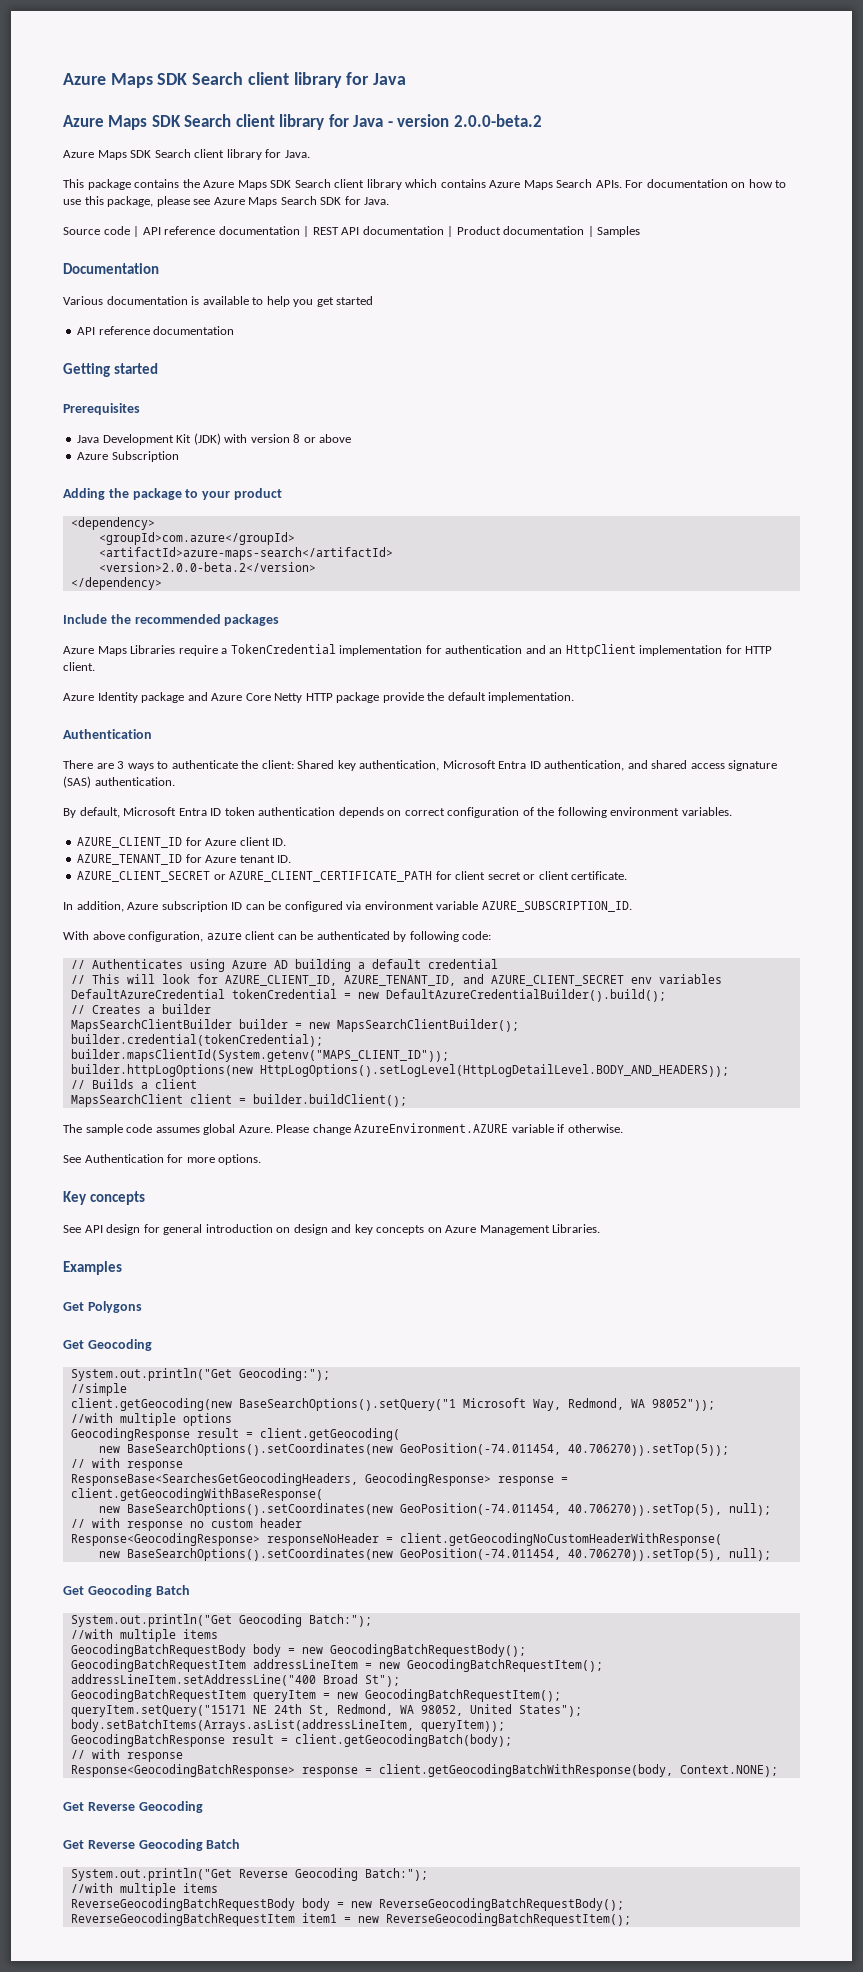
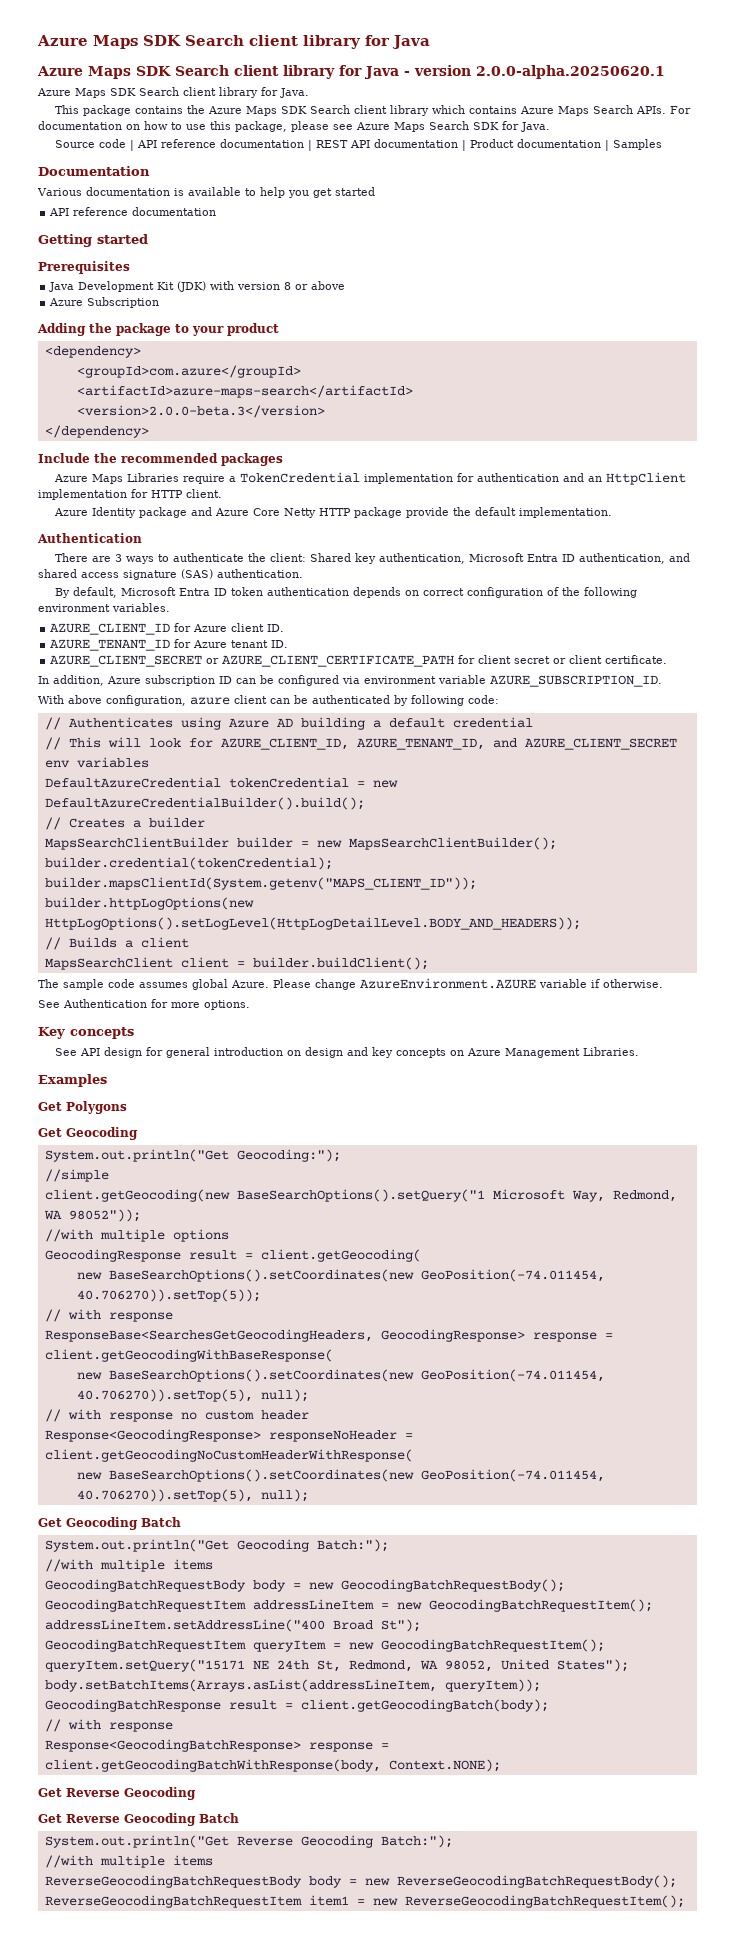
[453,114,542,127] 2.0.0-beta.2 -> [476,65,665,79] 2.0.0-alpha.20250620.1
[98,562,316,572] <version>2.0.0-beta.2</version> -> [76,405,325,418] <version>2.0.0-beta.3</version>

